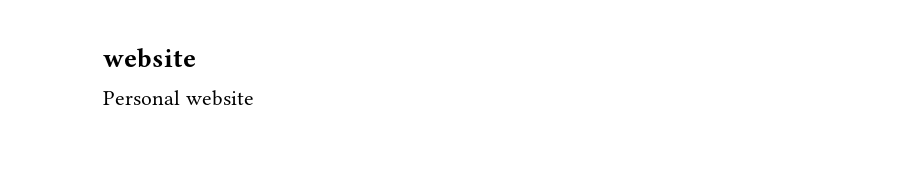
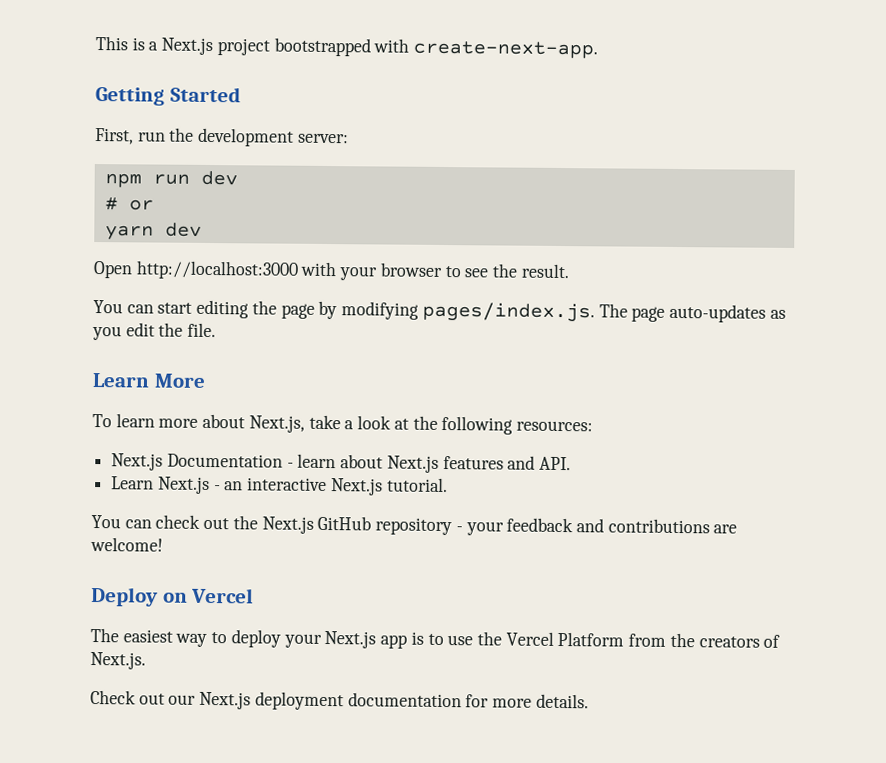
[103,48,196,68] [103,90,254,106] website // Personal website -> [95,36,599,59] [95,86,241,106] [95,127,349,147] [104,170,238,188] [104,197,154,211] [104,222,202,241] [93,260,570,281] [93,299,786,323] [92,322,217,341] [92,373,206,388] [92,413,593,435] [111,453,572,473] [111,476,448,496] [91,514,738,536] [90,536,163,552] [91,586,255,607] [90,627,781,649] [90,651,146,670] [90,689,589,711] This is a Next.js project bootstrapped with create-next-app. // Getting Started // First, run the development server: // npm run dev // # or // yarn dev // Open http://localhost:3000 with your browser to see the result. // You can start editing the page by modifying pages/index.js. The page auto-updates as you edit the file. // Learn More // To learn more about Next.js, take a look at the following resources: // Next.js Documentation - learn about Next.js features and API. // Learn Next.js - an interactive Next.js tutorial. // You can check out the Next.js GitHub repository - your feedback and contributions are welcome! // Deploy on Vercel // The easiest way to deploy your Next.js app is to use the Vercel Platform from the creators of Next.js. // Check out our Next.js deployment documentation for more details.

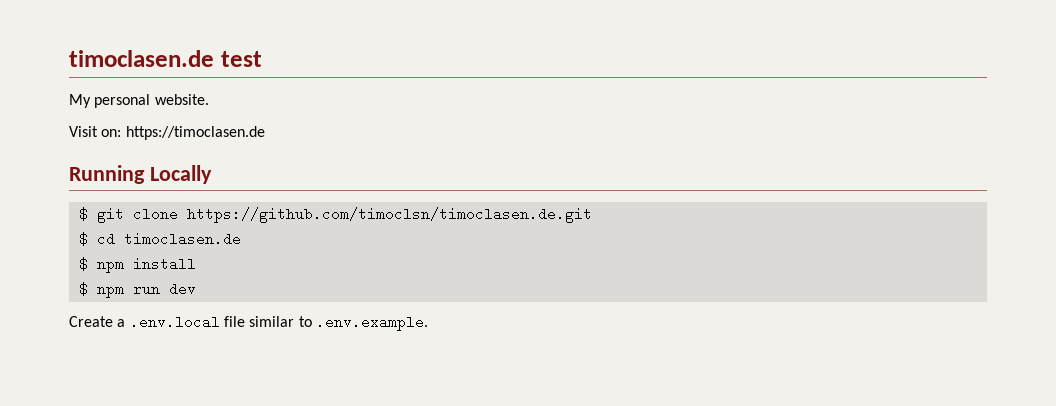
[95,36,599,59] [95,86,241,106] [95,127,349,147] [104,170,238,188] [104,197,154,211] [104,222,202,241] [93,260,570,281] [93,299,786,323] [92,322,217,341] [92,373,206,388] [92,413,593,435] [111,453,572,473] [111,476,448,496] [91,514,738,536] [90,536,163,552] [91,586,255,607] [90,627,781,649] [90,651,146,670] [90,689,589,711] This is a Next.js project bootstrapped with create-next-app. // Getting Started // First, run the development server: // npm run dev // # or // yarn dev // Open http://localhost:3000 with your browser to see the result. // You can start editing the page by modifying pages/index.js. The page auto-updates as you edit the file. // Learn More // To learn more about Next.js, take a look at the following resources: // Next.js Documentation - learn about Next.js features and API. // Learn Next.js - an interactive Next.js tutorial. // You can check out the Next.js GitHub repository - your feedback and contributions are welcome! // Deploy on Vercel // The easiest way to deploy your Next.js app is to use the Vercel Platform from the creators of Next.js. // Check out our Next.js deployment documentation for more details. -> [69,50,262,67] [69,94,209,108] [69,126,265,140] [69,165,212,184] [78,207,592,223] [78,232,241,246] [78,257,196,273] [78,282,196,298] [69,315,428,331] timoclasen.de test // My personal website. // Visit on: https://timoclasen.de // Running Locally // $ git clone https://github.com/timoclsn/timoclasen.de.git // $ cd timoclasen.de // $ npm install // $ npm run dev // Create a .env.local file similar to .env.example.

